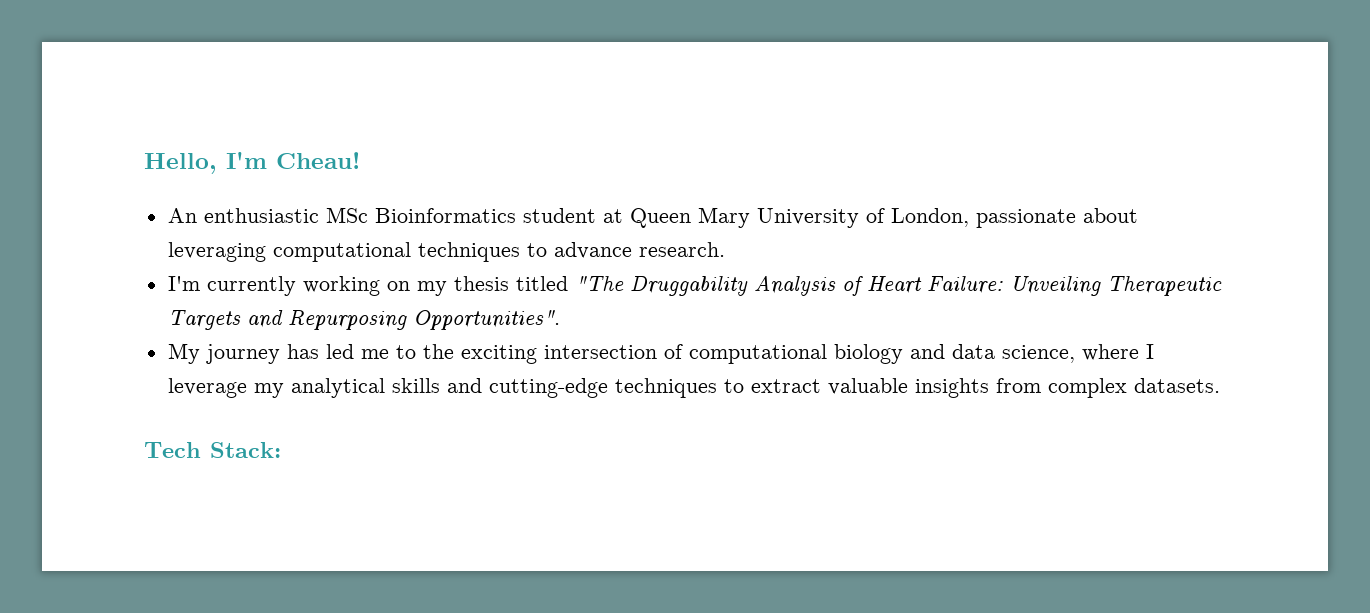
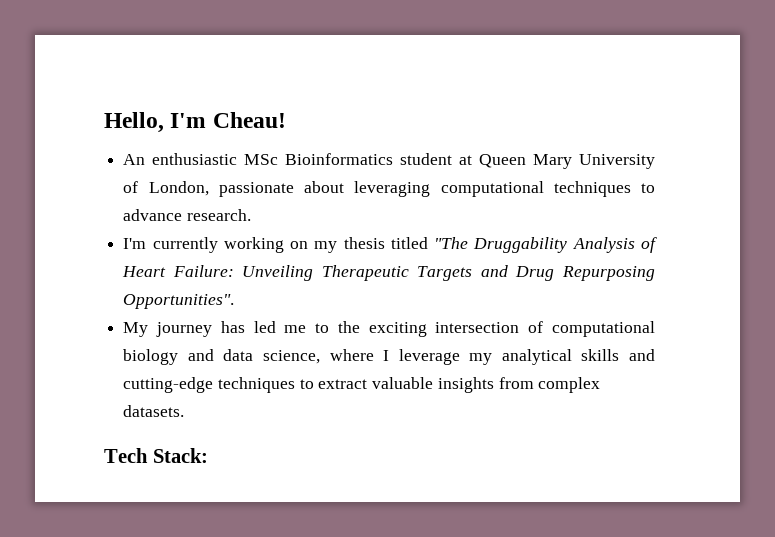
(283, 319) none -> [515,266,555,281] Drug

